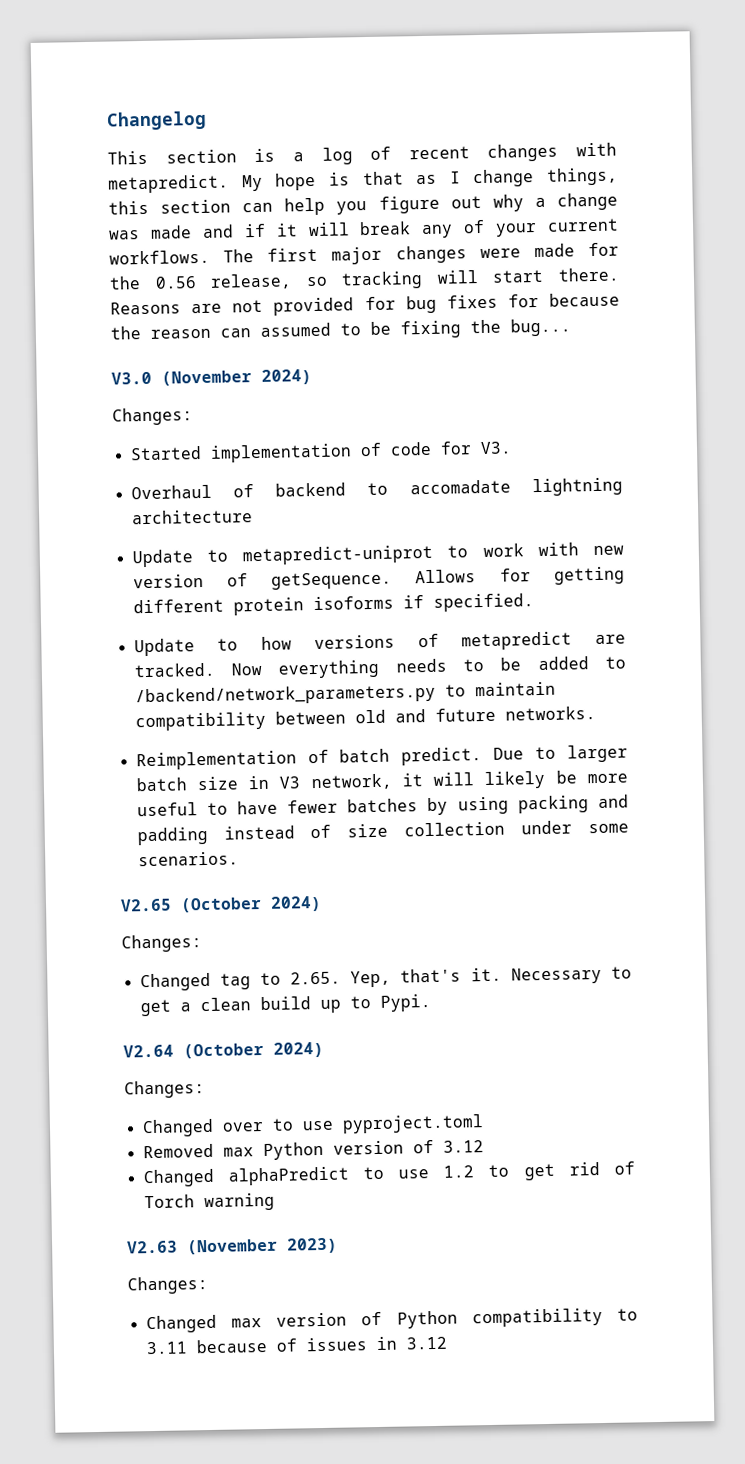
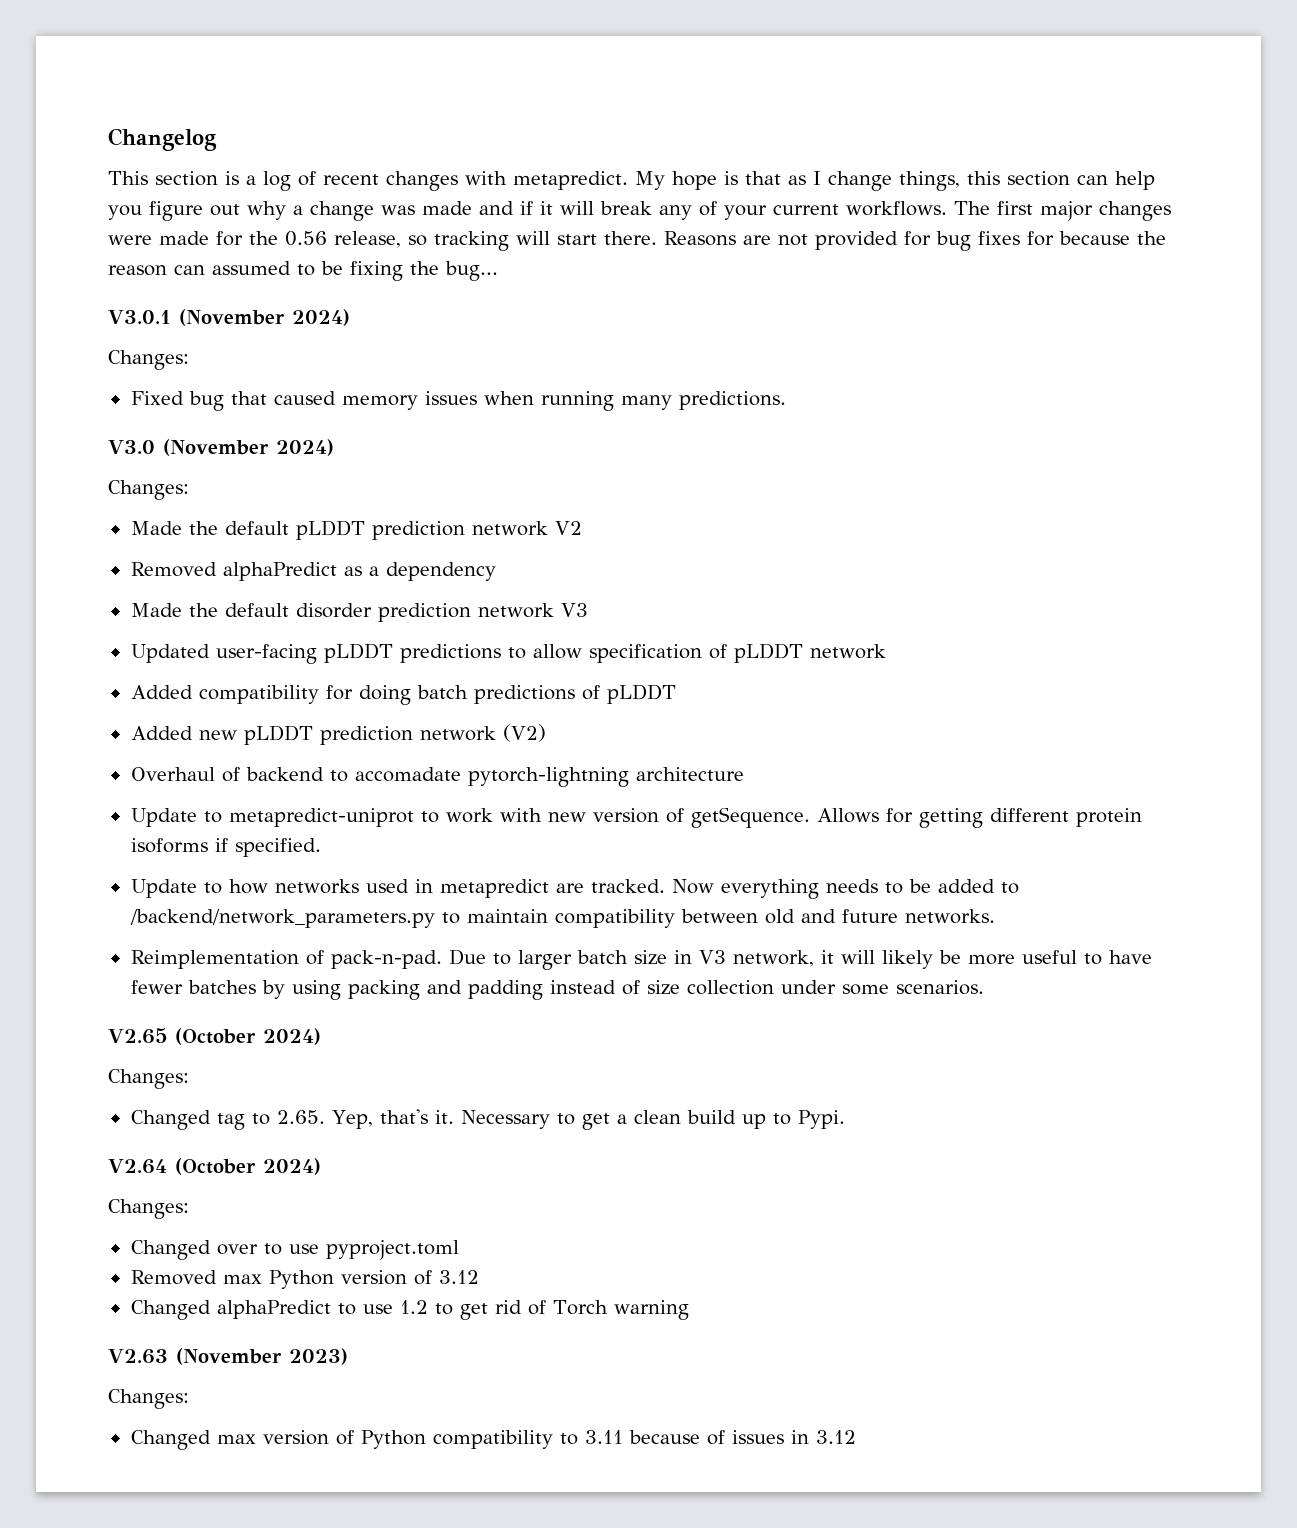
[111,369,312,386] [112,407,193,426] [129,441,512,463] V3.0 (November 2024) // Changes: // Started implementation of code for V3. -> [108,309,350,326] [108,350,189,370] [130,391,786,411] [108,439,334,456] [108,480,189,500] [130,520,582,540] [130,562,496,581] [130,603,588,622] [130,643,886,664] [130,684,676,705] [130,724,546,745] V3.0.1 (November 2024) // Changes: // Fixed bug that caused memory issues when running many predictions. // V3.0 (November 2024) // Changes: // Made the default pLDDT prediction network V2 // Removed alphaPredict as a dependency // Made the default disorder prediction network V3 // Updated user-facing pLDDT predictions to allow specification of pLDDT network // Added compatibility for doing batch predictions of pLDDT // Added new pLDDT prediction network (V2)
[532,477,623,497] lightning -> [467,767,629,787] pytorch-lightning
[314,633,439,650] versions of -> [274,879,433,894] networks used in
[339,747,483,766] batch predict. -> [330,950,442,969] pack-n-pad.

